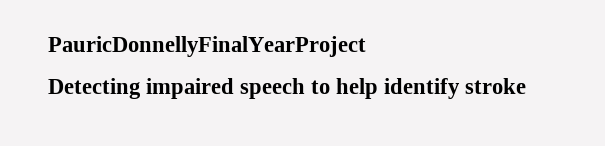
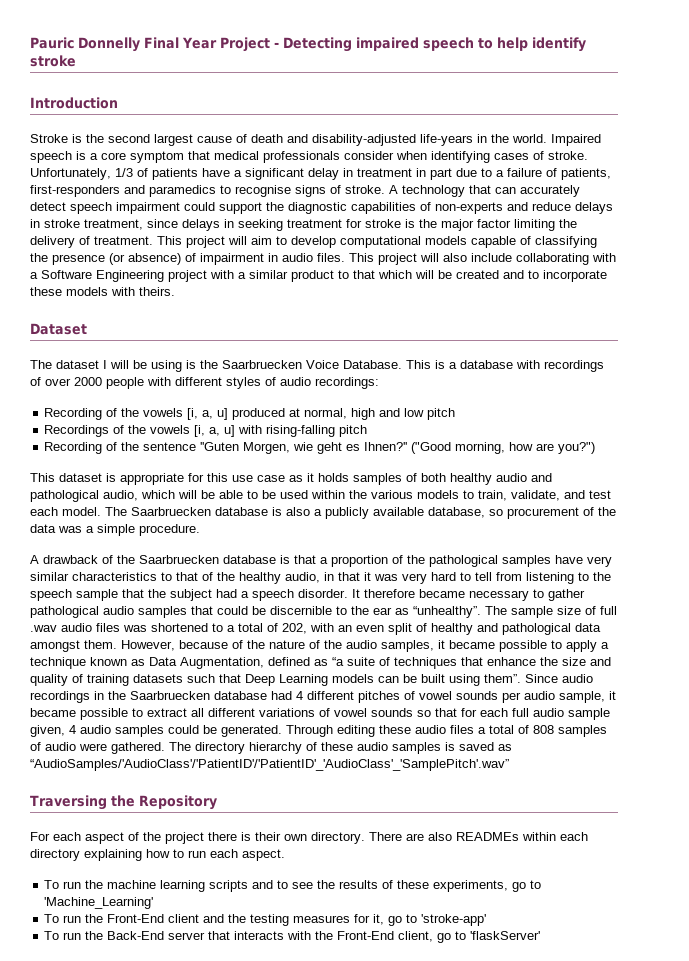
[48,36,366,57] PauricDonnellyFinalYearProject // -> [30,37,279,52] Pauric Donnelly Final Year Project -
(527, 86) none -> [30,97,118,109] [30,134,601,146] [30,151,588,163] [30,168,611,180] [30,185,580,197] [30,202,613,214] [30,219,577,231] [30,236,597,248] [30,253,616,265] [30,270,607,282] [30,287,175,296] [30,323,87,335] [30,360,604,372] [30,377,379,389] [44,408,456,420] [44,425,368,437] [44,442,596,454] [30,473,552,485] [30,490,611,502] [30,507,616,519] [30,524,200,536] [30,555,612,567] [30,572,611,584] [30,589,585,601] [30,606,617,618] [30,623,601,635] [30,640,609,652] [30,657,611,669] [30,674,593,686] [30,691,616,703] [30,708,610,720] [30,725,607,737] [30,742,512,754] [30,759,509,771] [30,795,217,810] [30,832,588,844] [30,849,285,861] [44,880,542,892] [44,897,154,909] [44,914,487,926] [44,931,541,943] // Introduction // Stroke is the second largest cause of death and disability-adjusted life-years in the world. Impaired speech is a core symptom that medical professionals consider when identifying cases of stroke. Unfortunately, 1/3 of patients have a significant delay in treatment in part due to a failure of patients, first-responders and paramedics to recognise signs of stroke. A technology that can accurately detect speech impairment could support the diagnostic capabilities of non-experts and reduce delays in stroke treatment, since delays in seeking treatment for stroke is the major factor limiting the delivery of treatment. This project will aim to develop computational models capable of classifying the presence (or absence) of impairment in audio files. This project will also include collaborating with a Software Engineering project with a similar product to that which will be created and to incorporate these models with theirs. // Dataset // The dataset I will be using is the Saarbruecken Voice Database. This is a database with recordings of over 2000 people with different styles of audio recordings: // Recording of the vowels [i, a, u] produced at normal, high and low pitch // Recordings of the vowels [i, a, u] with rising-falling pitch // Recording of the sentence ''Guten Morgen, wie geht es Ihnen?'' ("Good morning, how are you?") // This dataset is appropriate for this use case as it holds samples of both healthy audio and pathological audio, which will be able to be used within the various models to train, validate, and test each model. The Saarbruecken database is also a publicly available database, so procurement of the data was a simple procedure. // A drawback of the Saarbruecken database is that a proportion of the pathological samples have very similar characteristics to that of the healthy audio, in that it was very hard to tell from listening to the speech sample that the subject had a speech disorder. It therefore became necessary to gather pathological audio samples that could be discernible to the ear as “unhealthy”. The sample size of full .wav audio files was shortened to a total of 202, with an even split of healthy and pathological data amongst them. However, because of the nature of the audio samples, it became possible to apply a technique known as Data Augmentation, defined as “a suite of techniques that enhance the size and quality of training datasets such that Deep Learning models can be built using them”. Since audio recordings in the Saarbruecken database had 4 different pitches of vowel sounds per audio sample, it became possible to extract all different variations of vowel sounds so that for each full audio sample given, 4 audio samples could be generated. Through editing these audio files a total of 808 samples of audio were gathered. The directory hierarchy of these audio samples is saved as “AudioSamples/'AudioClass'/'PatientID'/'PatientID'_'AudioClass'_'SamplePitch'.wav” // Traversing the Repository // For each aspect of the project there is their own directory. There are also READMEs within each directory explaining how to run each aspect. // To run the machine learning scripts and to see the results of these experiments, go to 'Machine_Learning' // To run the Front-End client and the testing measures for it, go to 'stroke-app' // To run the Back-End server that interacts with the Front-End client, go to 'flaskServer'

